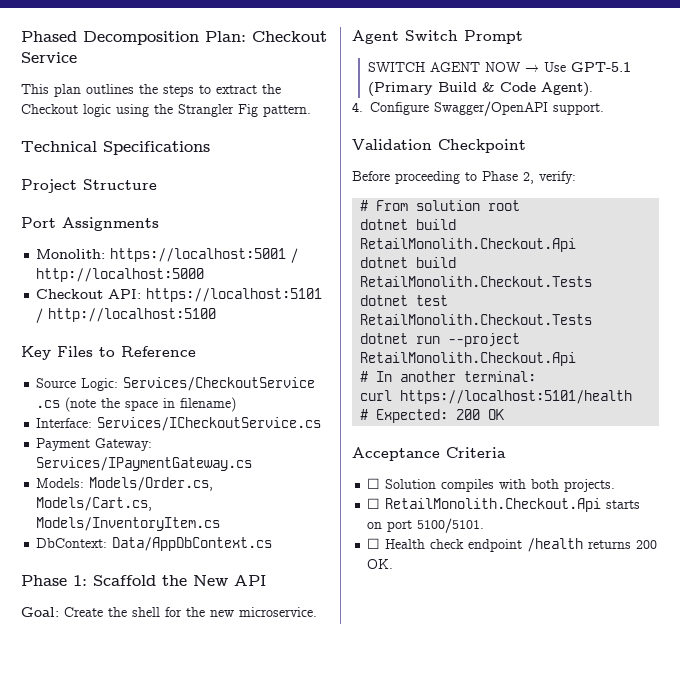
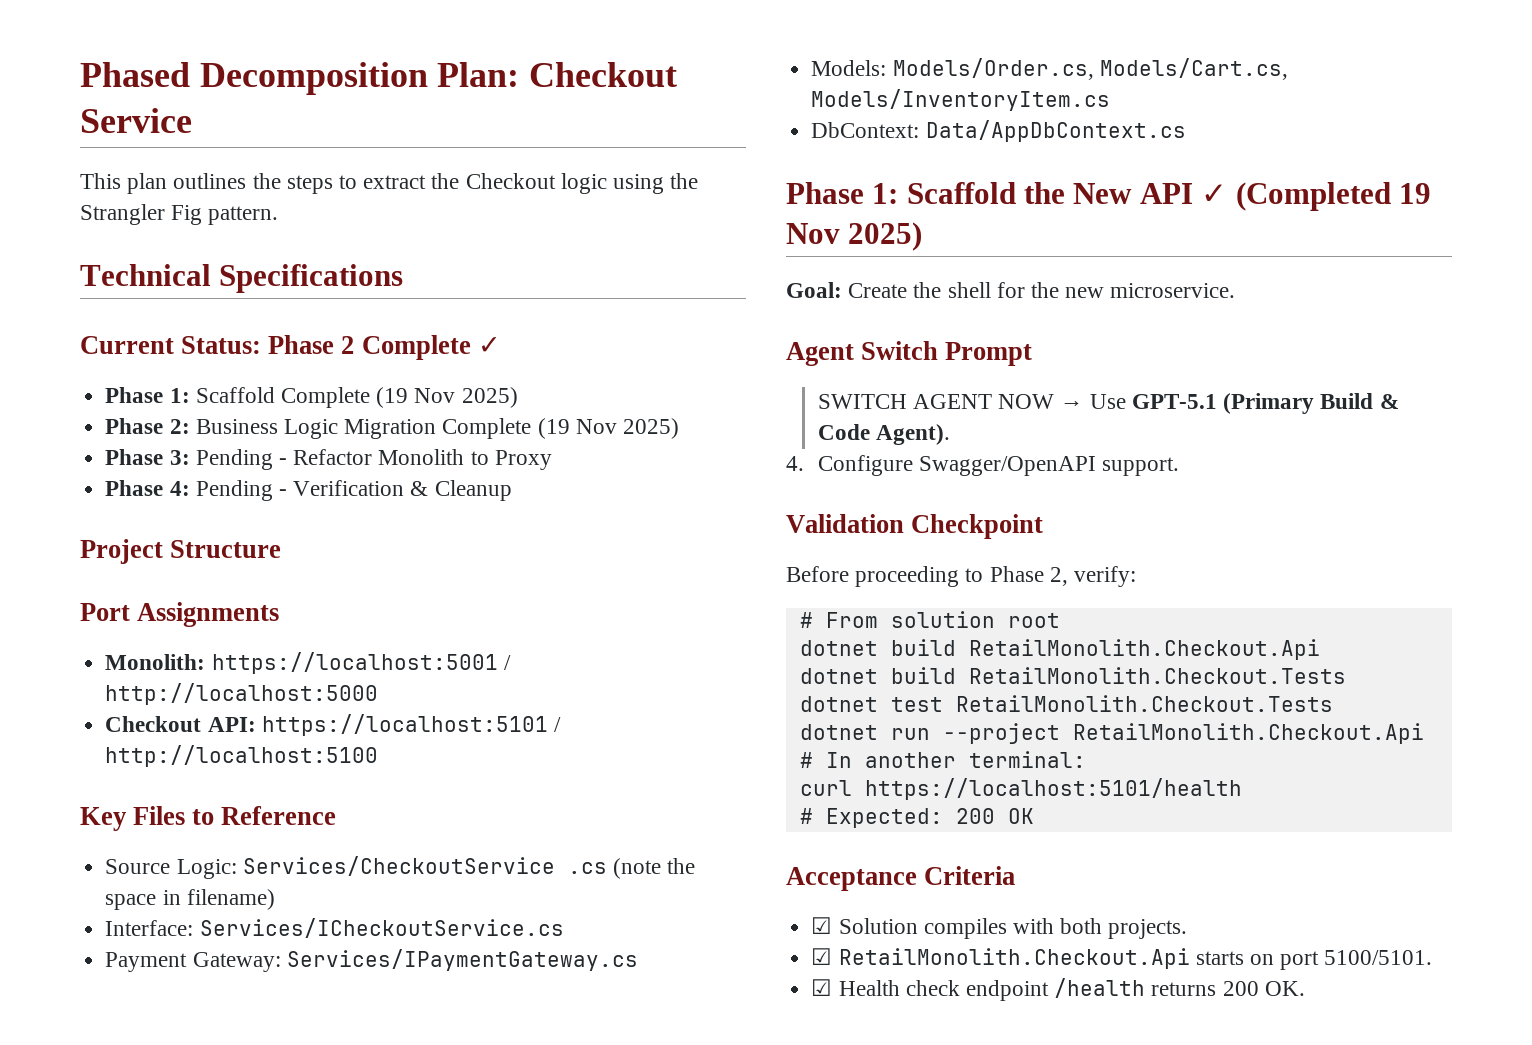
(210, 148) none -> [80,335,501,360] [105,387,518,408] [105,418,679,439] [105,449,552,470] [105,480,512,501] // Current Status: Phase 2 Complete ✓ // Phase 1: Scaffold Complete (19 Nov 2025) // Phase 2: Business Logic Migration Complete (19 Nov 2025) // Phase 3: Pending - Refactor Monolith to Proxy // Phase 4: Pending - Verification & Cleanup
(266, 580) none -> [1201,182,1431,211] [786,222,923,251] ✓ (Completed 19 Nov 2025)
[367,478,381,489] ☐ -> [811,917,833,934] ☑
[367,498,381,509] ☐ -> [811,948,833,965] ☑
[367,538,381,549] ☐ -> [811,979,833,996] ☑

